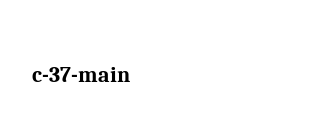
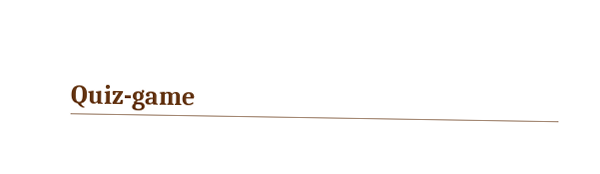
[32,67,130,82] c-37-main -> [70,84,195,112] Quiz-game

